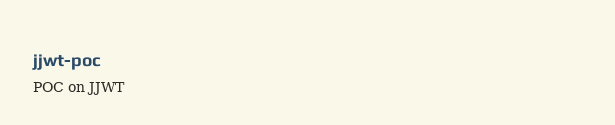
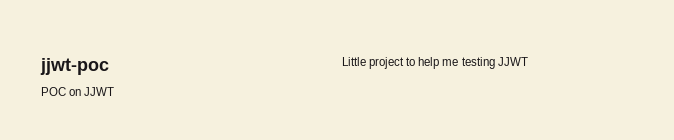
(125, 88) none -> [342,57,528,69] // Little project to help me testing JJWT

